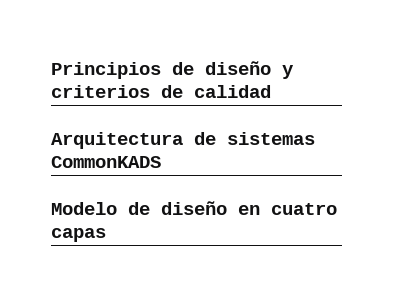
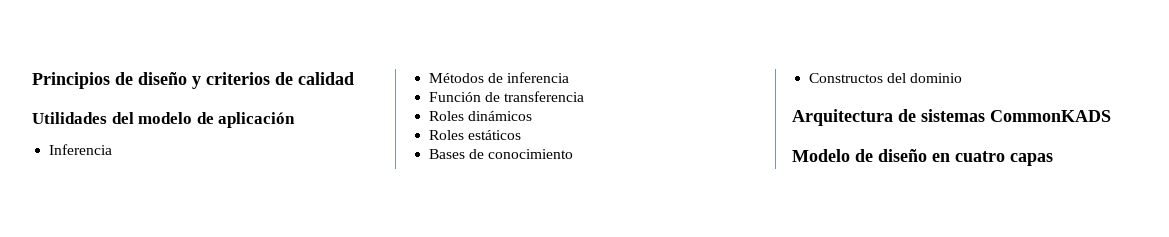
(271, 91) none -> [32,112,296,128] [49,144,113,155] [429,72,570,83] [429,91,585,102] [429,111,533,121] [429,130,522,140] [429,149,574,159] [809,73,963,83] // Utilidades del modelo de aplicación // Inferencia // Métodos de inferencia // Función de transferencia // Roles dinámicos // Roles estáticos // Bases de conocimiento // Constructos del dominio

